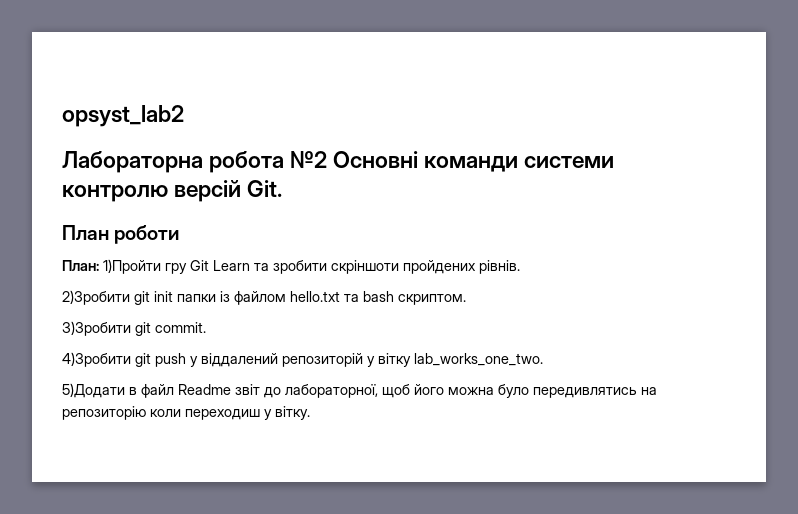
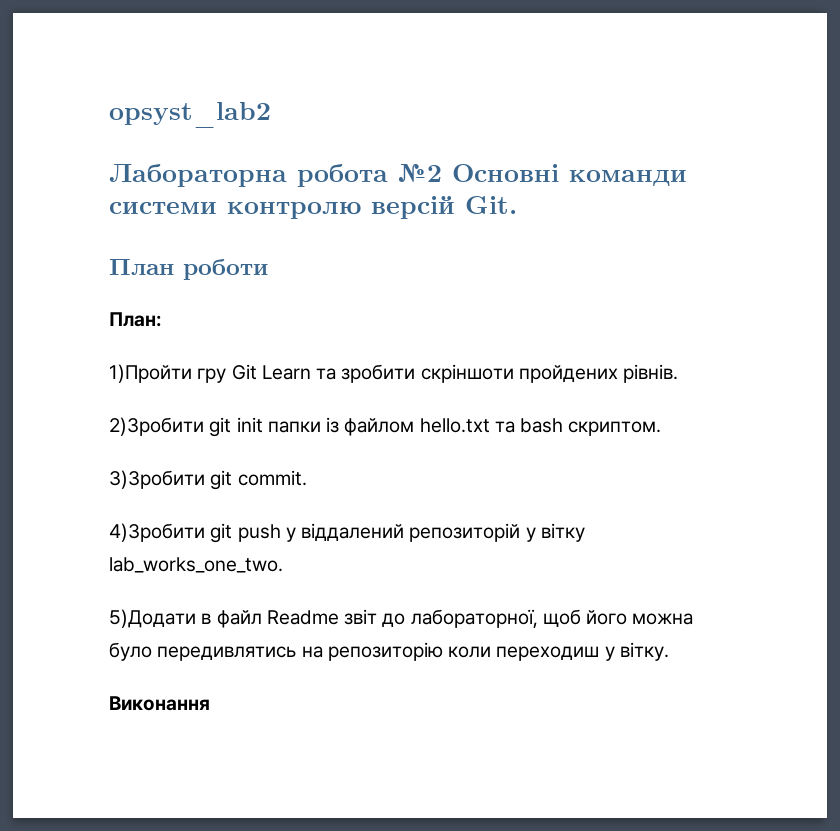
(99, 265) none -> (162, 319) //
(310, 413) none -> [109,696,210,711] // Виконання

